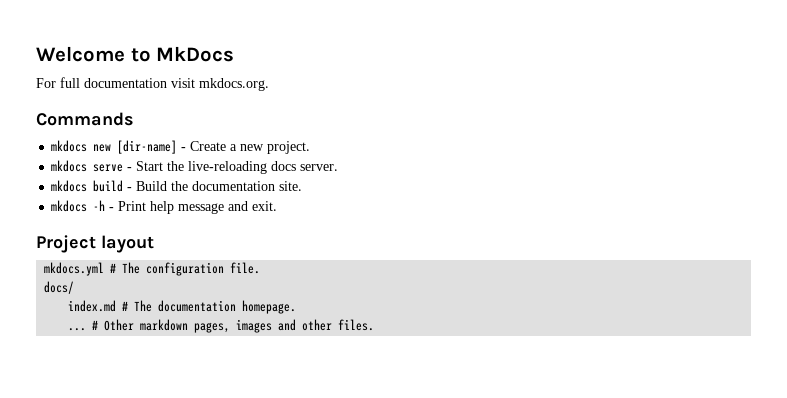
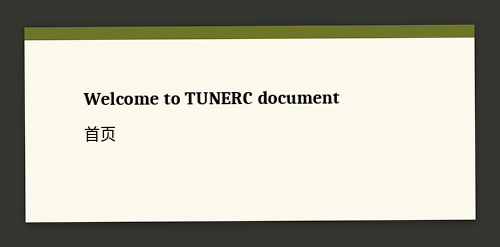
[156,46,235,62] [36,77,269,91] [36,112,134,126] [51,140,311,154] [51,160,339,174] [51,180,303,192] [51,200,278,214] [36,235,154,253] [44,262,261,276] [44,281,75,294] [68,300,297,314] [68,319,375,333] MkDocs // For full documentation visit mkdocs.org. // Commands // mkdocs new [dir-name] - Create a new project. // mkdocs serve - Start the live-reloading docs server. // mkdocs build - Build the documentation site. // mkdocs -h - Print help message and exit. // Project layout // mkdocs.yml # The configuration file. // docs/ // index.md # The documentation homepage. // ... # Other markdown pages, images and other files. -> [184,90,341,105] [84,125,117,143] TUNERC document // 首页

